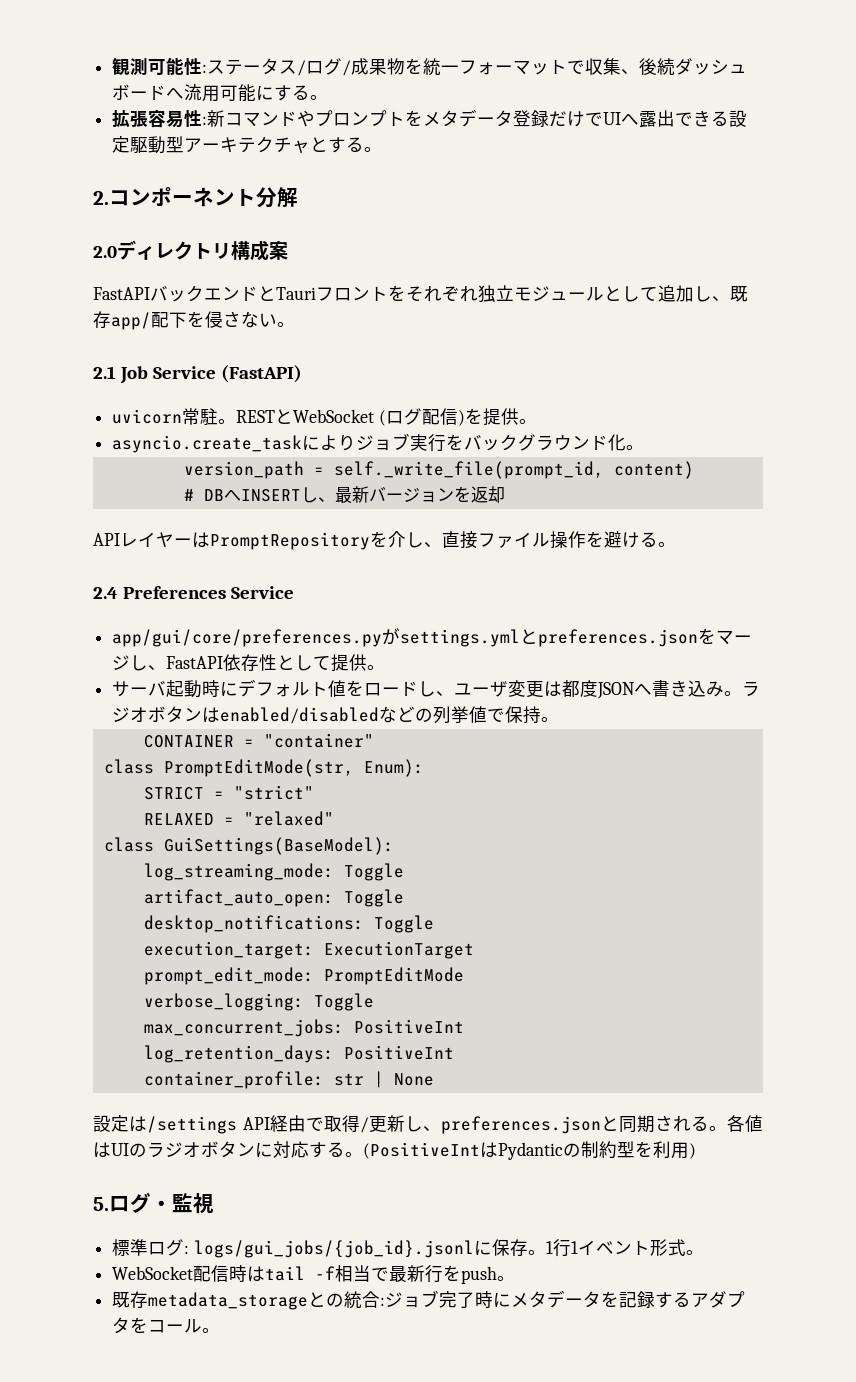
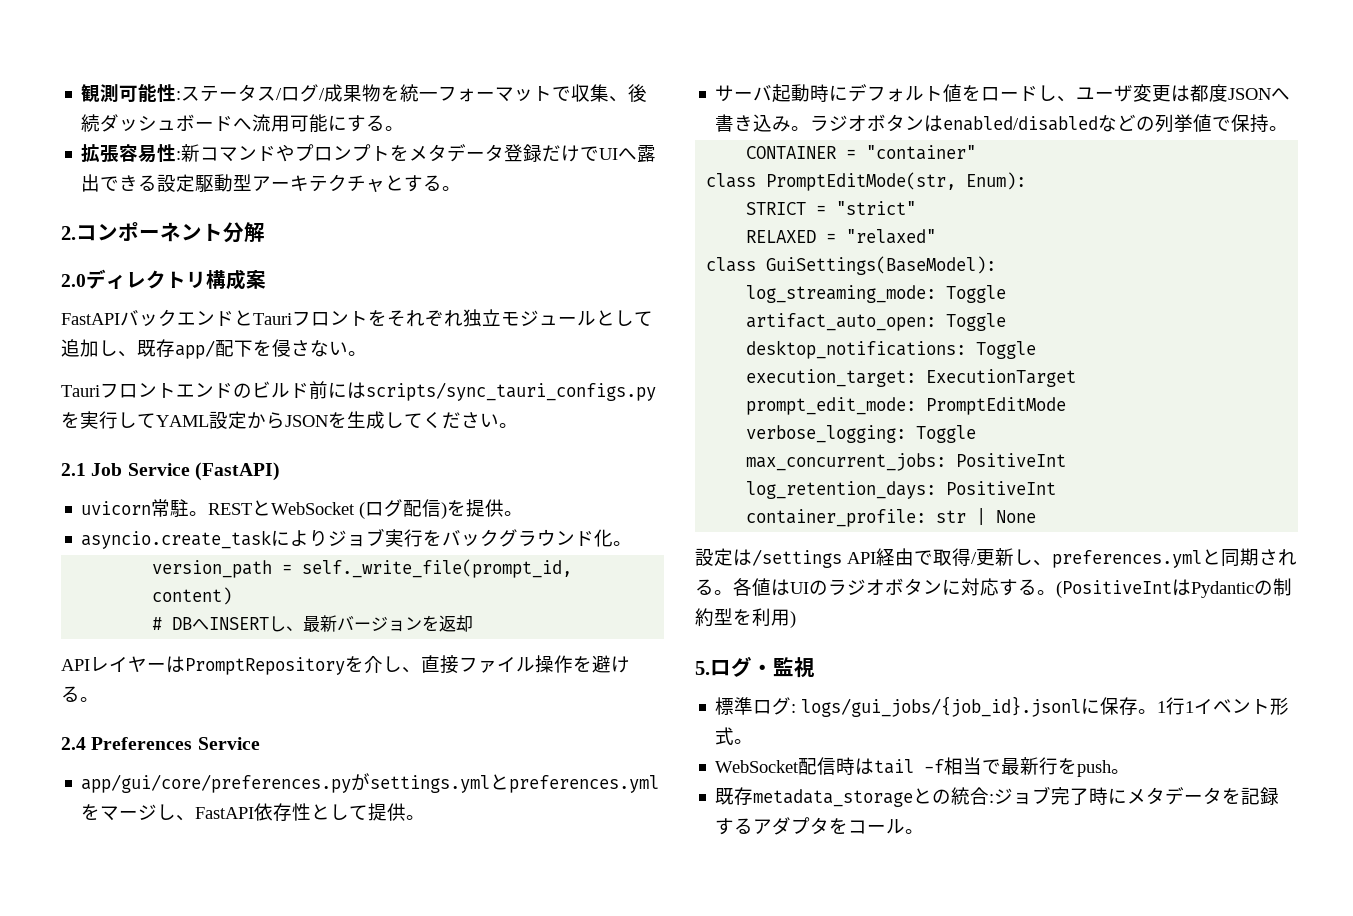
(295, 324) none -> [61,381,656,401] [61,411,518,429] // Tauriフロントエンドのビルド前にはscripts/sync_tauri_configs.pyを実行してYAML設定からJSONを生成してください。
[538,629,699,647] preferences.json -> [509,775,660,793] preferences.yml
[441,1116,601,1134] preferences.json -> [1052,550,1202,568] preferences.yml

